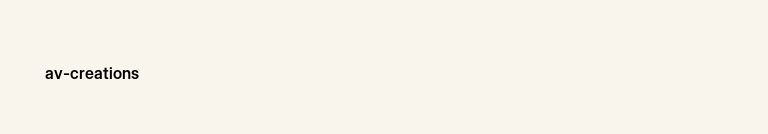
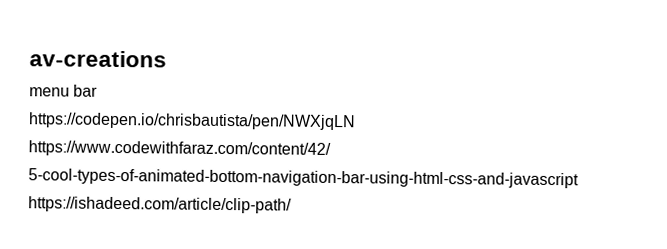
(139, 73) none -> [29,84,99,97] [28,112,356,131] [28,140,331,158] [28,168,579,189] [28,196,292,214] // menu bar // https://codepen.io/chrisbautista/pen/NWXjqLN // https://www.codewithfaraz.com/content/42/ // 5-cool-types-of-animated-bottom-navigation-bar-using-html-css-and-javascript // https://ishadeed.com/article/clip-path/

